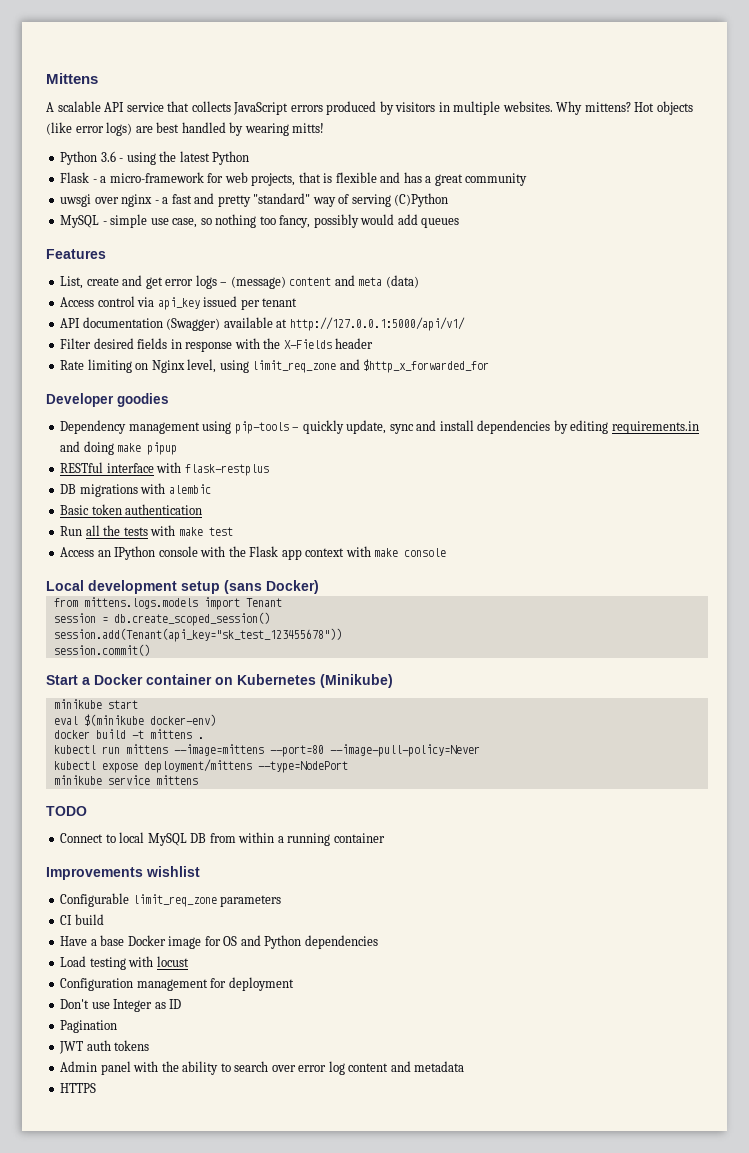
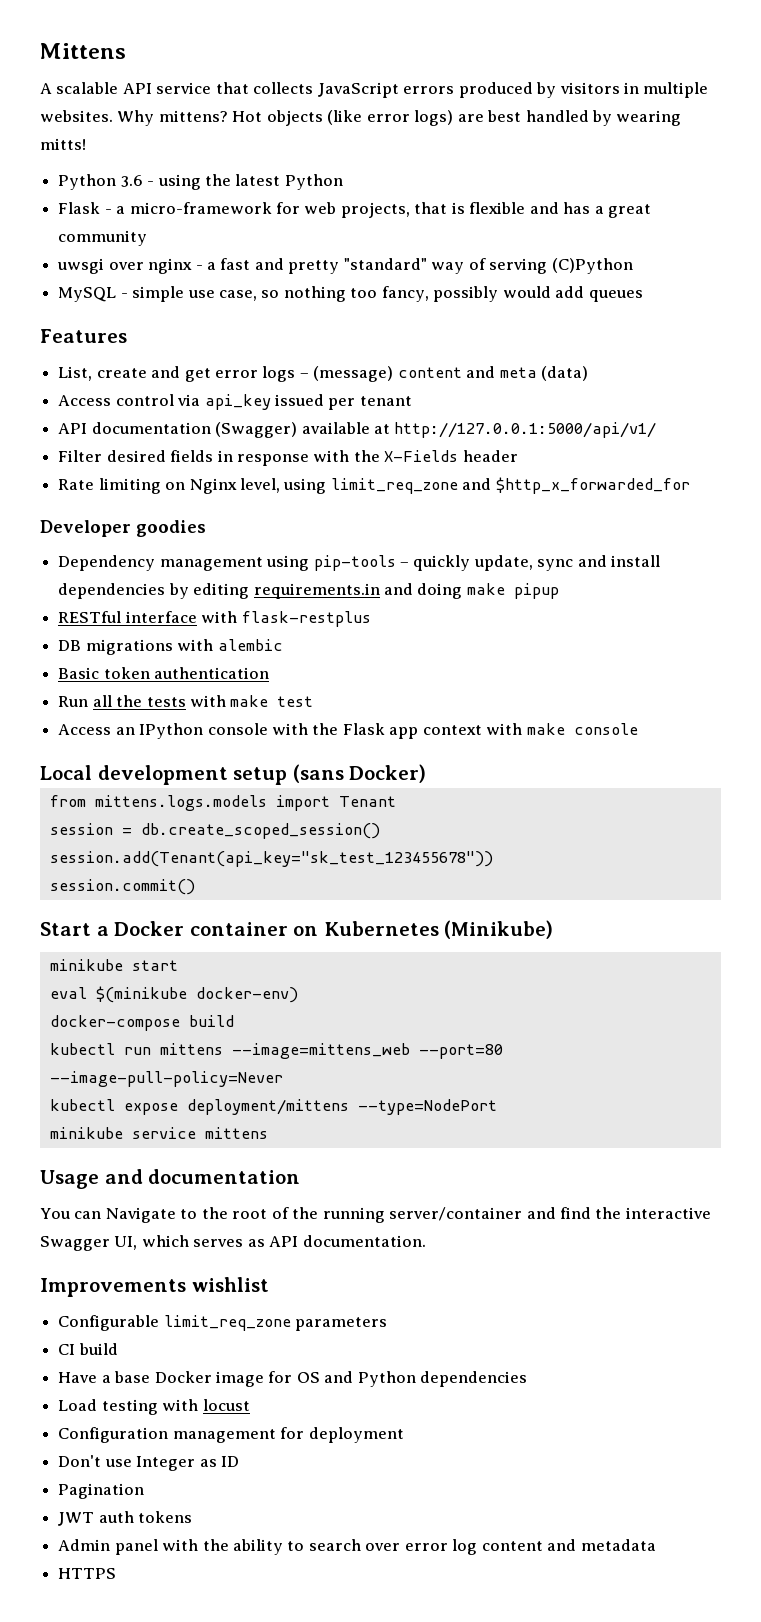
[53,729,204,739] docker build -t mittens . -> [49,1015,234,1031] docker-compose build
[173,744,264,756] --image=mittens -> [231,1043,410,1059] --image=mittens_web
[46,806,87,816] [60,832,385,846] TODO // Connect to local MySQL DB from within a running container -> [40,1169,301,1189] [40,1207,711,1223] [40,1235,426,1251] Usage and documentation // You can Navigate to the root of the running server/container and find the interactive Swagger UI, which serves as API documentation.

